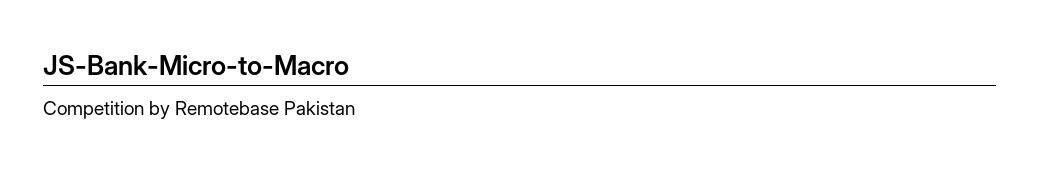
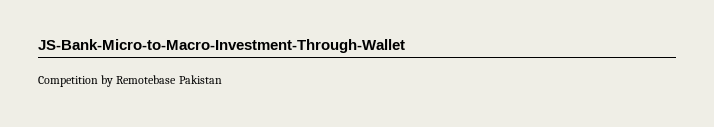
[43,55,349,75] JS-Bank-Micro-to-Macro -> [38,39,405,53] JS-Bank-Micro-to-Macro-Investment-Through-Wallet

